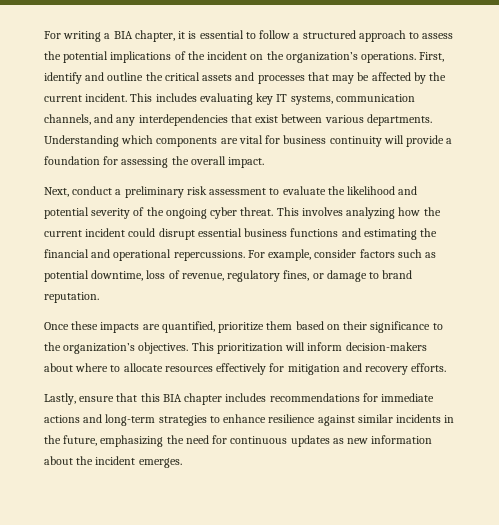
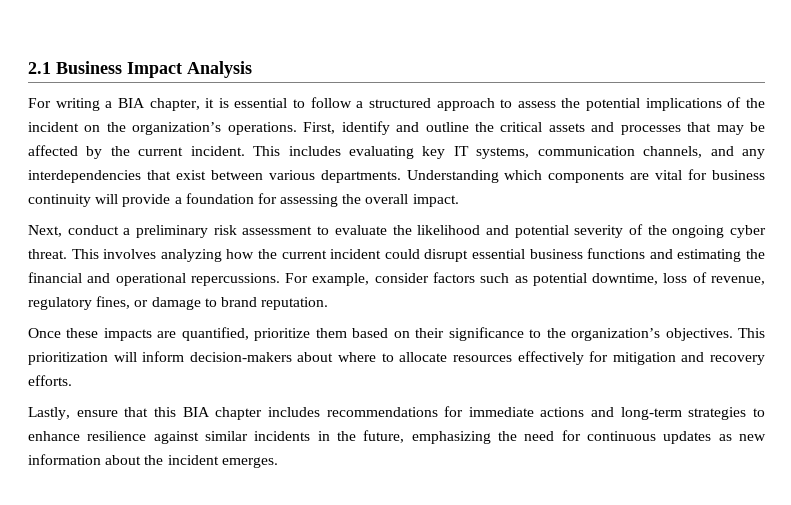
(44, 35) none -> [28,61,252,78] 2.1 Business Impact Analysis //

